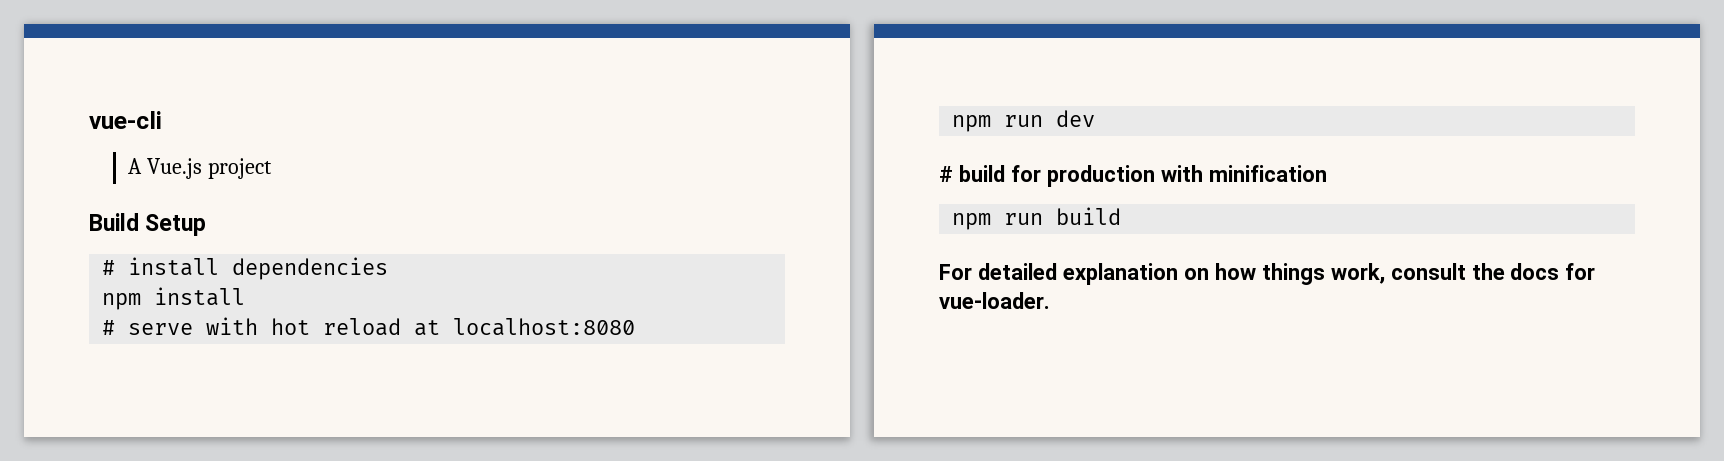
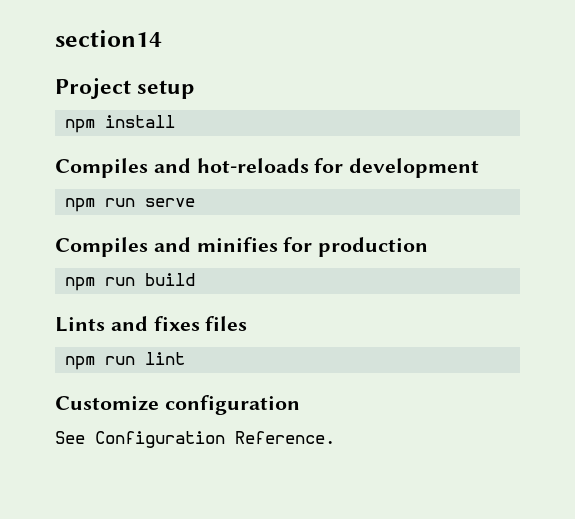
[89,111,162,129] [128,158,273,179] [89,213,207,236] [102,257,389,280] [102,287,246,310] [102,317,636,336] [952,110,1096,132] [939,165,1005,182] vue-cli // A Vue.js project // Build Setup // # install dependencies // npm install // # serve with hot reload at localhost:8080 // npm run dev // # build -> [55,30,162,47] [55,78,195,99] [65,115,176,133] [55,158,480,178] [65,198,196,212] [55,237,278,257] section14 // Project setup // npm install // Compiles and hot-reloads for development // npm run serve // Compiles and minifies
[1160,165,1327,182] with minification -> (429, 247) none
[939,263,1596,285] [939,292,1050,309] For detailed explanation on how things work, consult the docs for vue-loader. -> [55,316,248,332] [65,352,186,370] [55,395,300,415] [55,431,335,448] Lints and fixes files // npm run lint // Customize configuration // See Configuration Reference.

